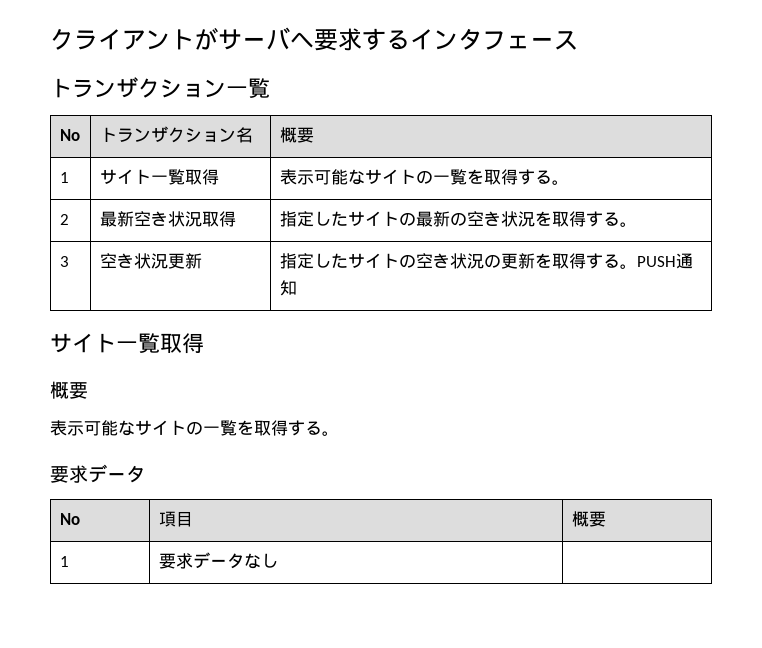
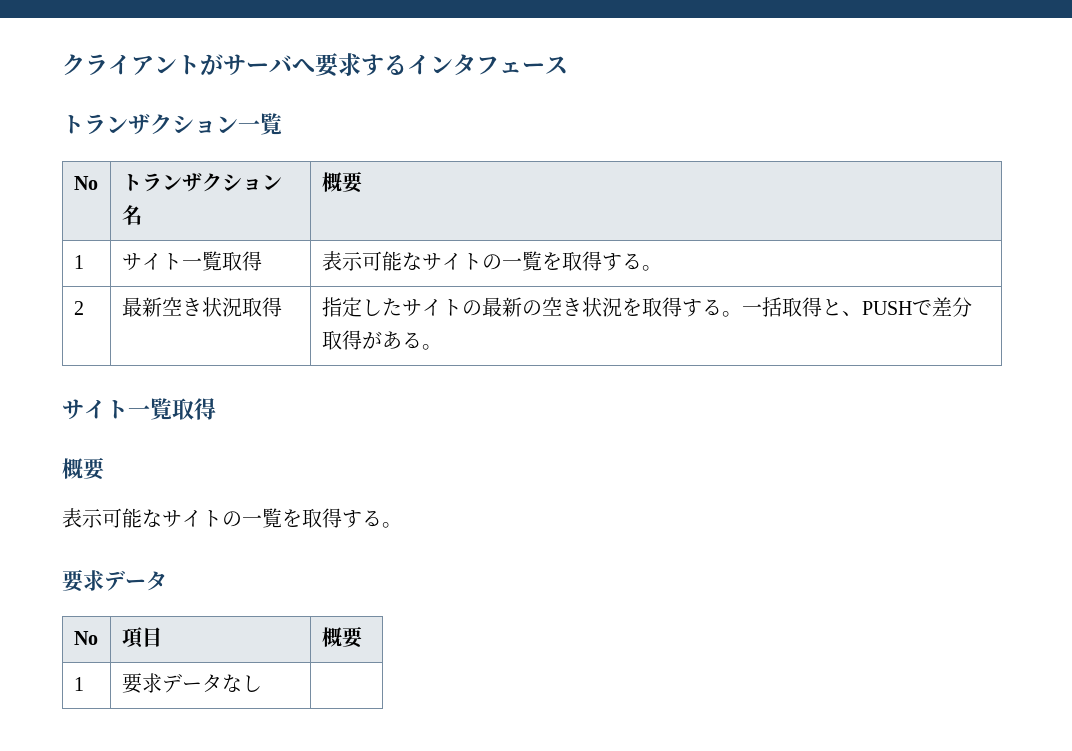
[59,256,69,267] [99,253,202,269] [279,253,693,269] [279,280,297,296] // 3 | 空き状況更新 | 指定したサイトの空き状況の更新を取得する。PUSH通知 -> [741,297,972,317] [321,330,442,350] 一括取得と、PUSHで差分取得がある。

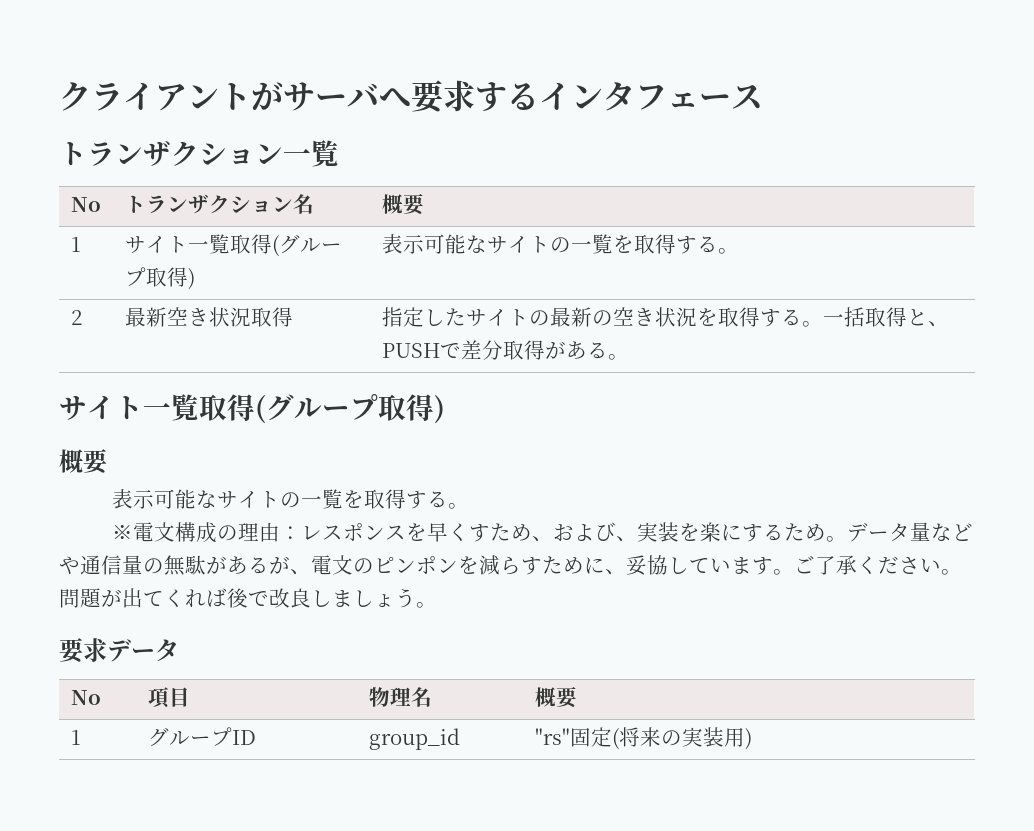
(262, 261) none -> [271,234,342,257] [124,267,195,290] (グループ取得)
(216, 409) none -> [255,394,445,424] (グループ取得)
(402, 525) none -> [112,522,974,543] [59,555,962,576] [59,588,437,608] // ※電文構成の理由：レスポンスを早くすため、および、実装を楽にするため。データ量などや通信量の無駄があるが、電文のピンポンを減らすために、妥協しています。ご了承ください。問題が出てくれば後で改良しましょう。
[321,627,363,648] [73,677,84,691] [121,673,262,694] | 概要 // 1 | 要求データなし | -> [368,687,432,707] [534,687,578,708] [70,730,81,745] [147,727,256,747] [368,728,460,750] [534,727,752,750] | 物理名 | 概要 // 1 | グループID | group_id | "rs"固定(将来の実装用)

